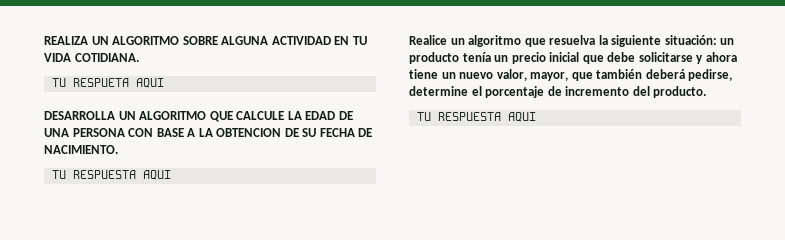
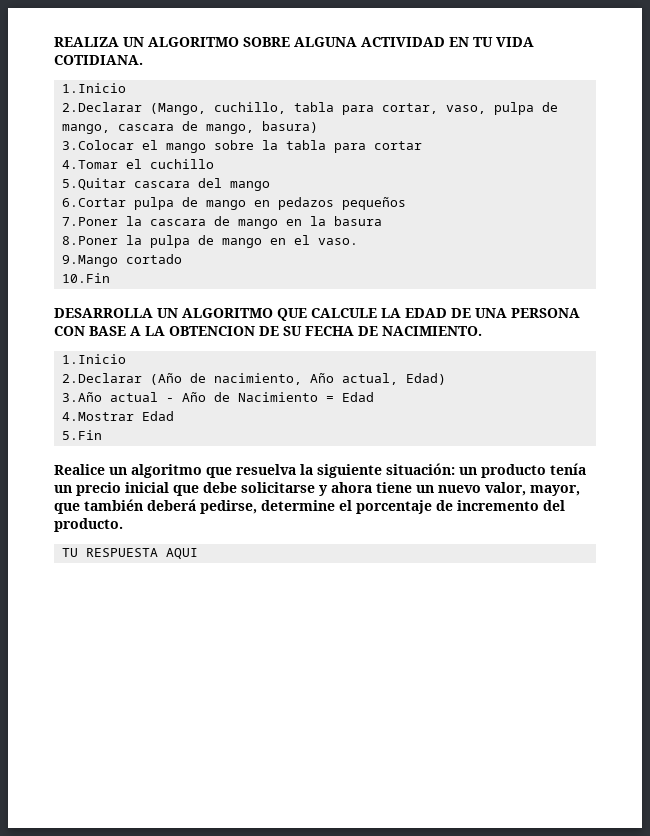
[51,78,164,88] TU RESPUETA AQUI -> [61,83,126,93] [61,102,558,115] [61,121,318,134] [61,140,422,153] [61,159,214,169] [61,178,270,191] [61,197,406,210] [61,216,382,229] [61,235,358,248] [61,254,182,267] [61,273,110,283] 1.Inicio // 2.Declarar (Mango, cuchillo, tabla para cortar, vaso, pulpa de mango, cascara de mango, basura) // 3.Colocar el mango sobre la tabla para cortar // 4.Tomar el cuchillo // 5.Quitar cascara del mango // 6.Cortar pulpa de mango en pedazos pequeños // 7.Poner la cascara de mango en la basura // 8.Poner la pulpa de mango en el vaso. // 9.Mango cortado // 10.Fin
[51,170,171,180] TU RESPUESTA AQUI -> [61,354,126,364] [61,373,446,385] [61,392,374,402] [61,411,174,421] [61,430,102,440] 1.Inicio // 2.Declarar (Año de nacimiento, Año actual, Edad) // 3.Año actual - Año de Nacimiento = Edad // 4.Mostrar Edad // 5.Fin

